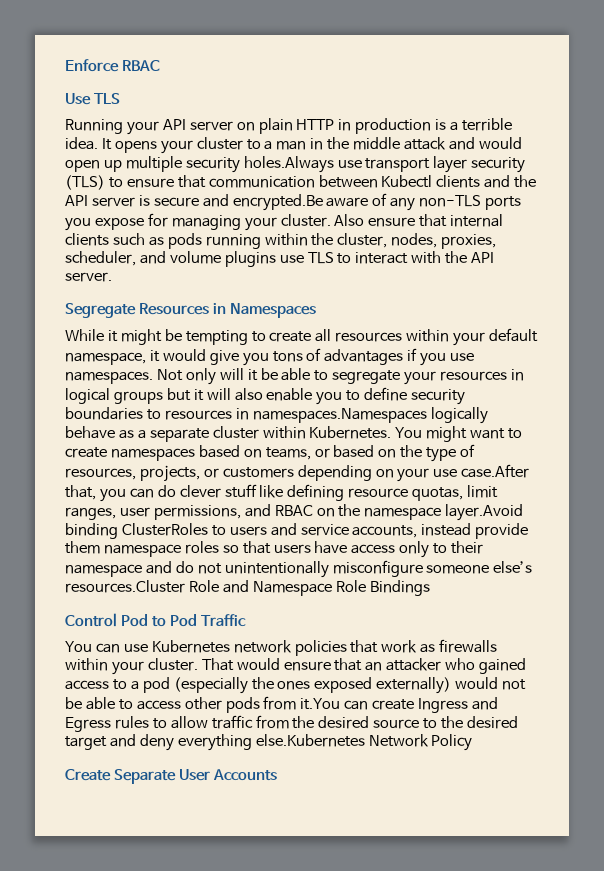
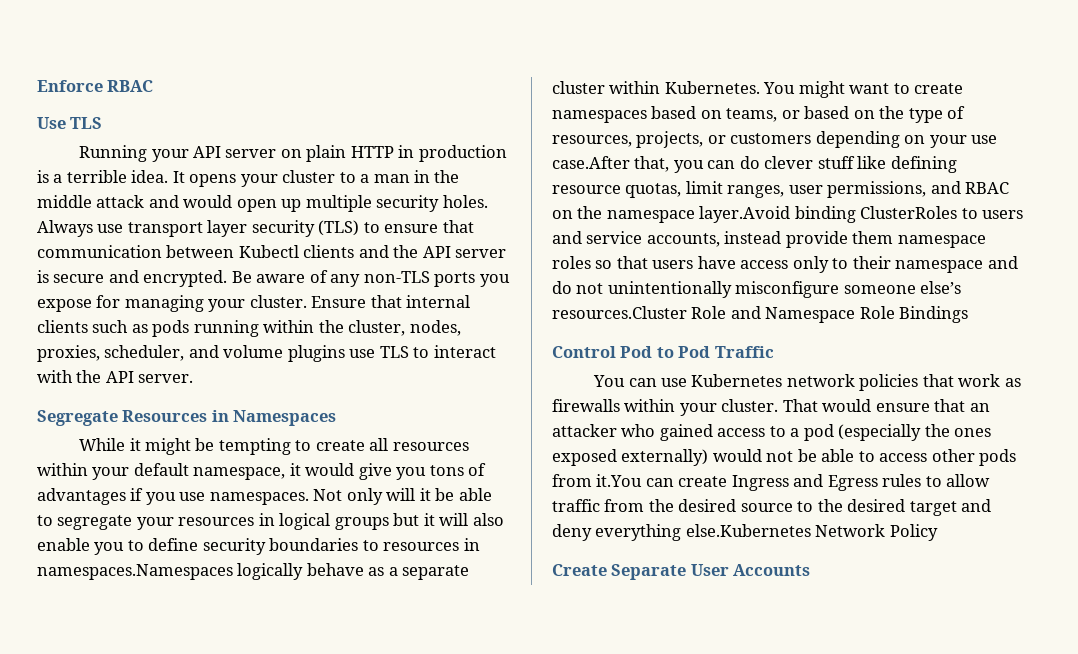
[243,156,334,173] holes.Always -> [442,195,488,208] [37,220,93,237] holes. Always
[232,194,323,211] encrypted.Be -> [143,270,252,287] encrypted. Be
[334,214,416,227] Also ensure -> [311,296,367,308] Ensure

